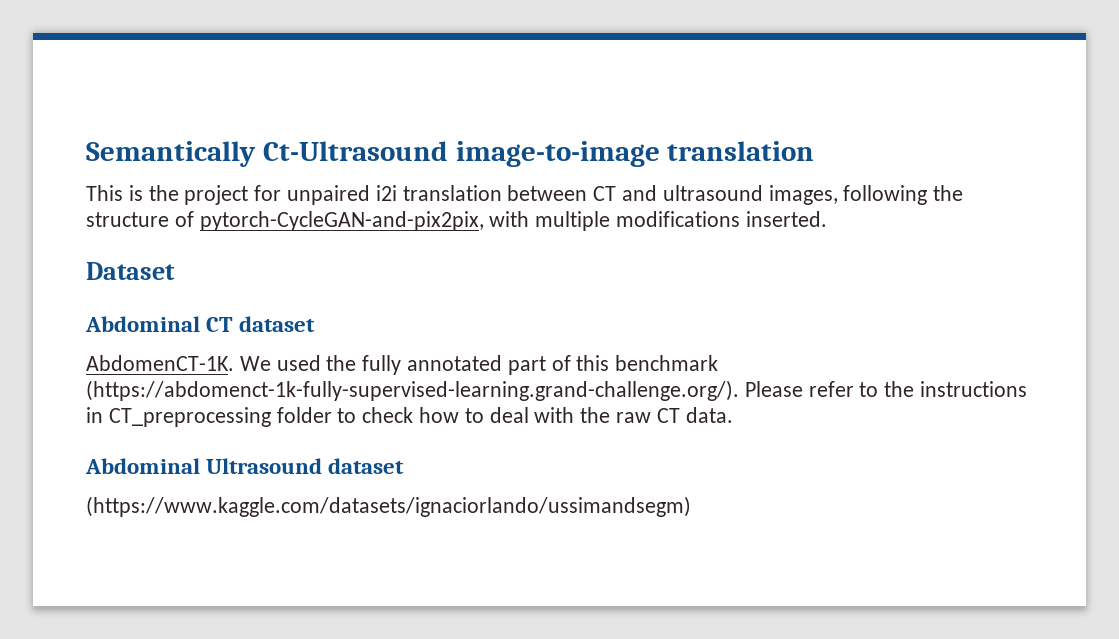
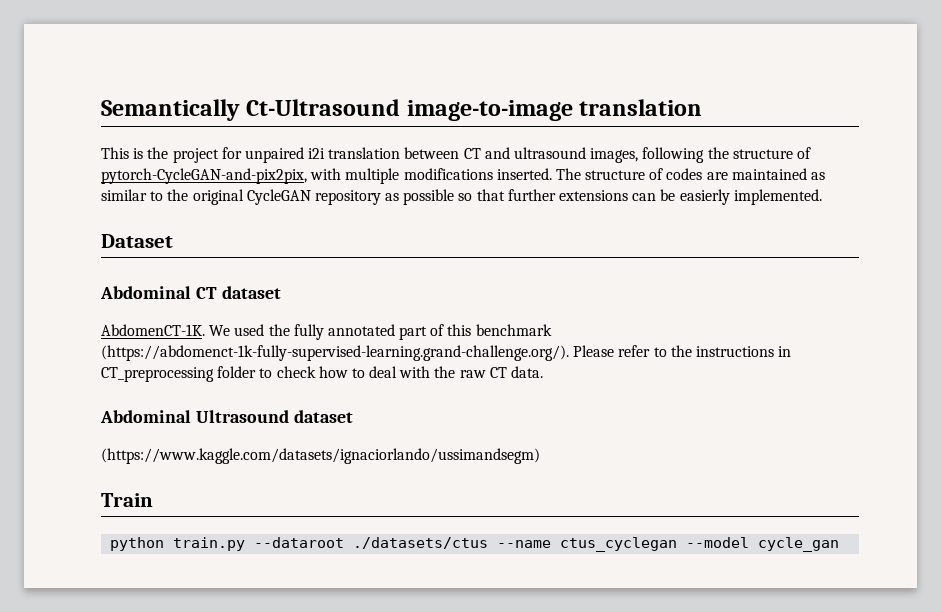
(827, 219) none -> [555,168,826,180] [101,189,822,205] The structure of codes are maintained as similar to the original CycleGAN repository as possible so that further extensions can be easierly implemented.
(691, 506) none -> [101,493,153,507] [110,537,840,552] // Train // python train.py --dataroot ./datasets/ctus --name ctus_cyclegan --model cycle_gan

